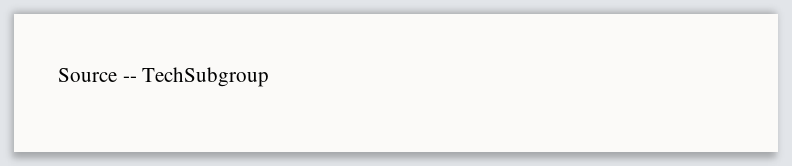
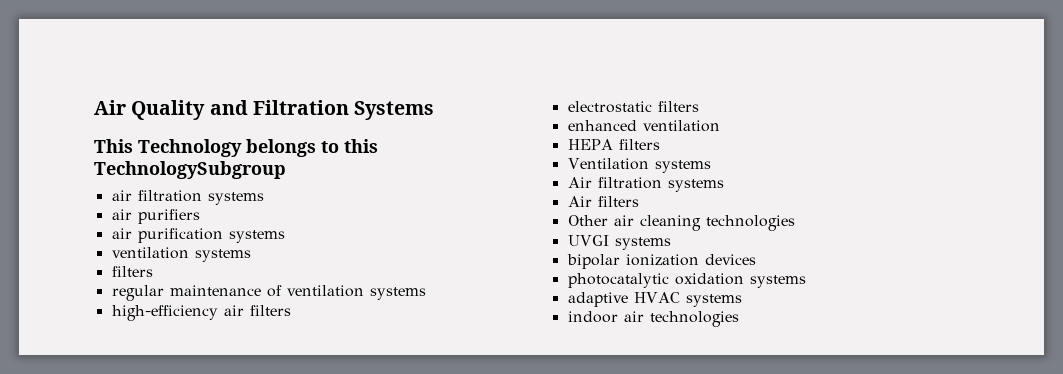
[58,67,270,87] Source -- TechSubgroup -> [94,100,435,120] [94,139,378,157] [94,161,286,179] [111,190,264,205] [111,209,200,224] [111,228,285,243] [111,247,251,262] [111,266,153,277] [111,285,426,301] [111,305,291,321] [567,101,699,113] [567,120,720,132] [567,139,660,150] [567,158,711,173] [567,177,724,192] [567,196,639,207] [567,215,795,231] [567,235,671,250] [566,254,756,269] [567,273,806,288] [567,292,742,307] [567,311,739,327] Air Quality and Filtration Systems // This Technology belongs to this TechnologySubgroup // air filtration systems // air purifiers // air purification systems // ventilation systems // filters // regular maintenance of ventilation systems // high-efficiency air filters // electrostatic filters // enhanced ventilation // HEPA filters // Ventilation systems // Air filtration systems // Air filters // Other air cleaning technologies // UVGI systems // bipolar ionization devices // photocatalytic oxidation systems // adaptive HVAC systems // indoor air technologies

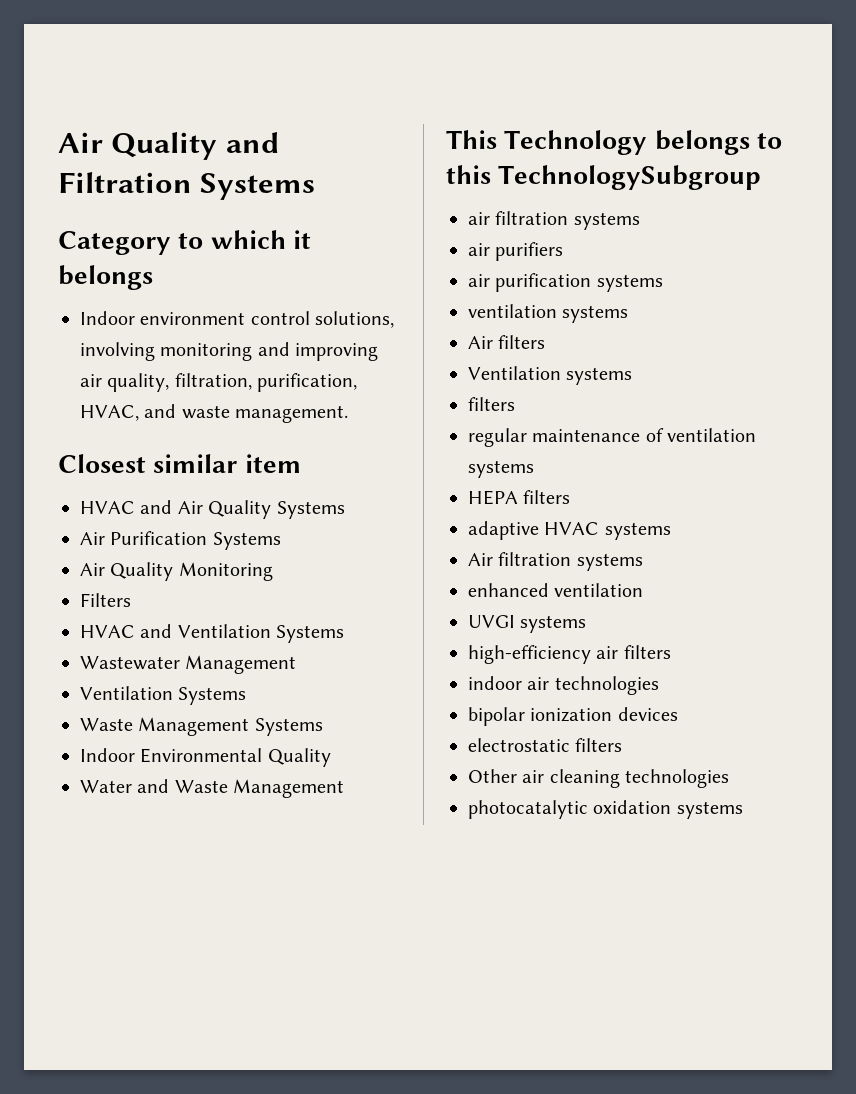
(435, 110) none -> [58,230,311,255] [58,265,153,290] [80,311,395,328] [80,342,379,361] [80,373,358,392] [80,404,349,423] [58,454,301,473] [80,500,345,519] [80,531,281,550] [80,562,273,581] [80,593,131,607] [80,624,345,643] [80,655,297,674] [80,686,247,705] [80,717,323,736] [80,748,331,767] [80,779,345,798] // Category to which it belongs // Indoor environment control solutions, involving monitoring and improving air quality, filtration, purification, HVAC, and waste management. // Closest similar item // HVAC and Air Quality Systems // Air Purification Systems // Air Quality Monitoring // Filters // HVAC and Ventilation Systems // Wastewater Management // Ventilation Systems // Waste Management Systems // Indoor Environmental Quality // Water and Waste Management
(251, 255) none -> [468,335,546,349] [468,366,633,385] // Air filters // Ventilation systems
[111,305,291,321] [567,101,699,113] [567,120,720,132] // high-efficiency air filters // electrostatic filters // enhanced ventilation -> (534, 469) none
[567,158,649,170] Ventilation -> [468,521,600,540] adaptive HVAC
[567,196,592,207] Air -> [468,583,644,597] [468,615,587,633] [468,645,671,664] [468,676,659,695] [468,707,678,726] [468,738,570,752] enhanced ventilation // UVGI systems // high-efficiency air filters // indoor air technologies // bipolar ionization devices // electrostatic
[567,235,671,250] [566,254,756,269] [567,273,806,288] [567,292,742,307] [567,311,739,327] UVGI systems // bipolar ionization devices // photocatalytic oxidation systems // adaptive HVAC systems // indoor air technologies -> [468,800,743,819] photocatalytic oxidation systems

